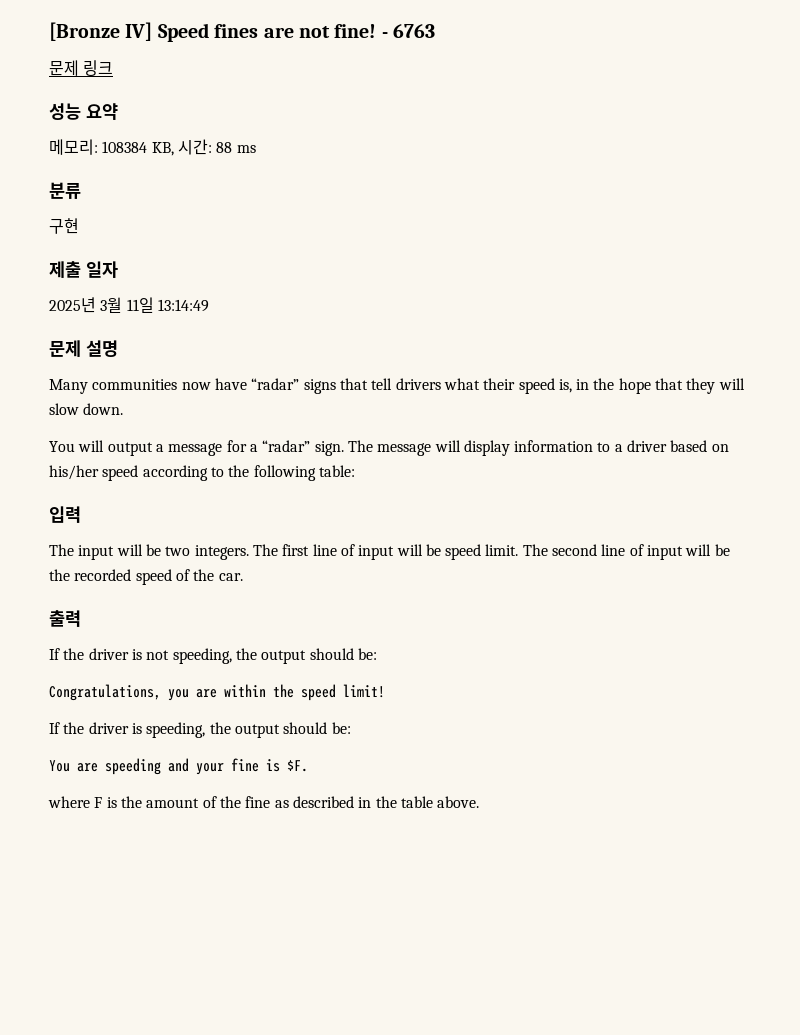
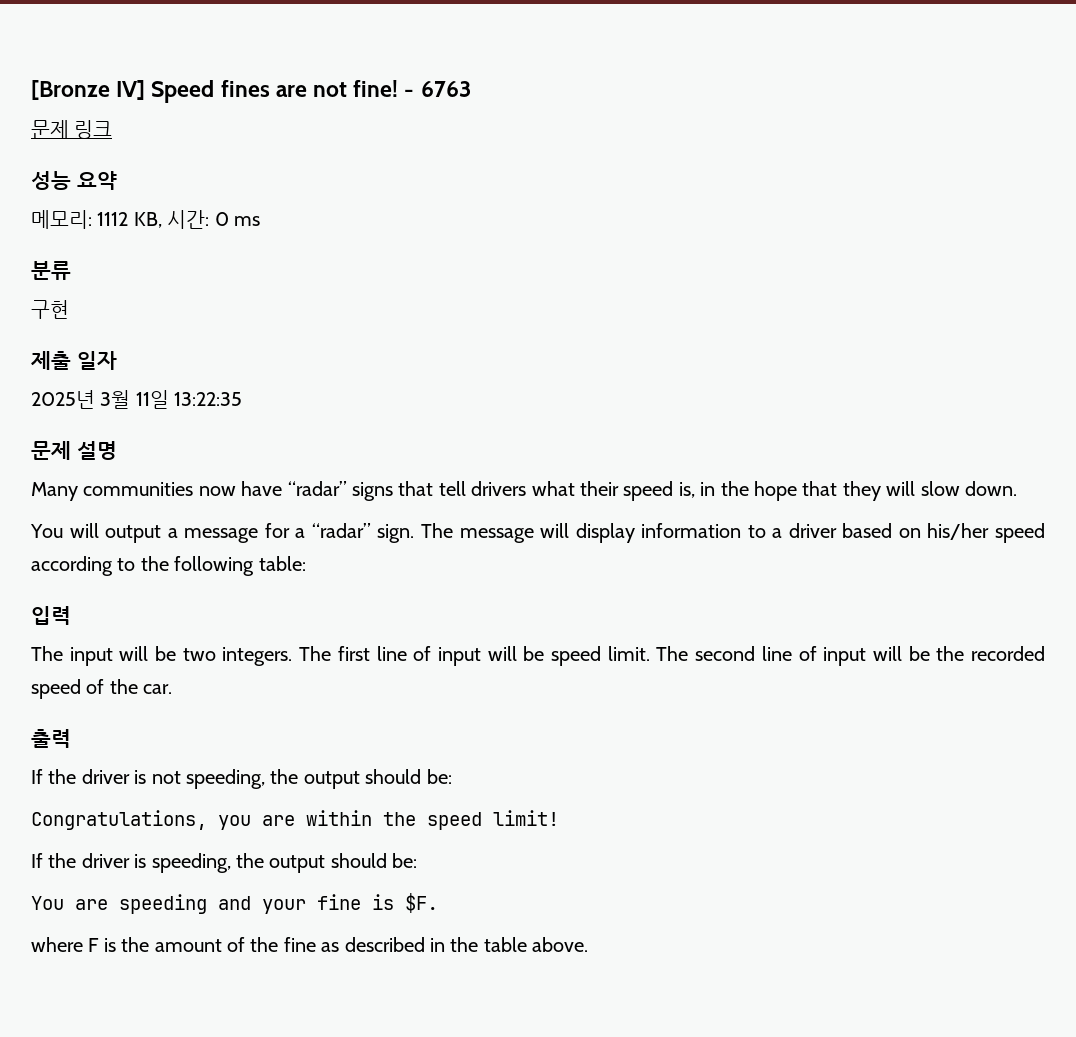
[102,141,148,153] 108384 -> [97,212,129,226] 1112
[216,142,233,153] 88 -> [214,212,229,226] 0
[157,299,209,312] 13:14:49 -> [174,392,243,406] 13:22:35

